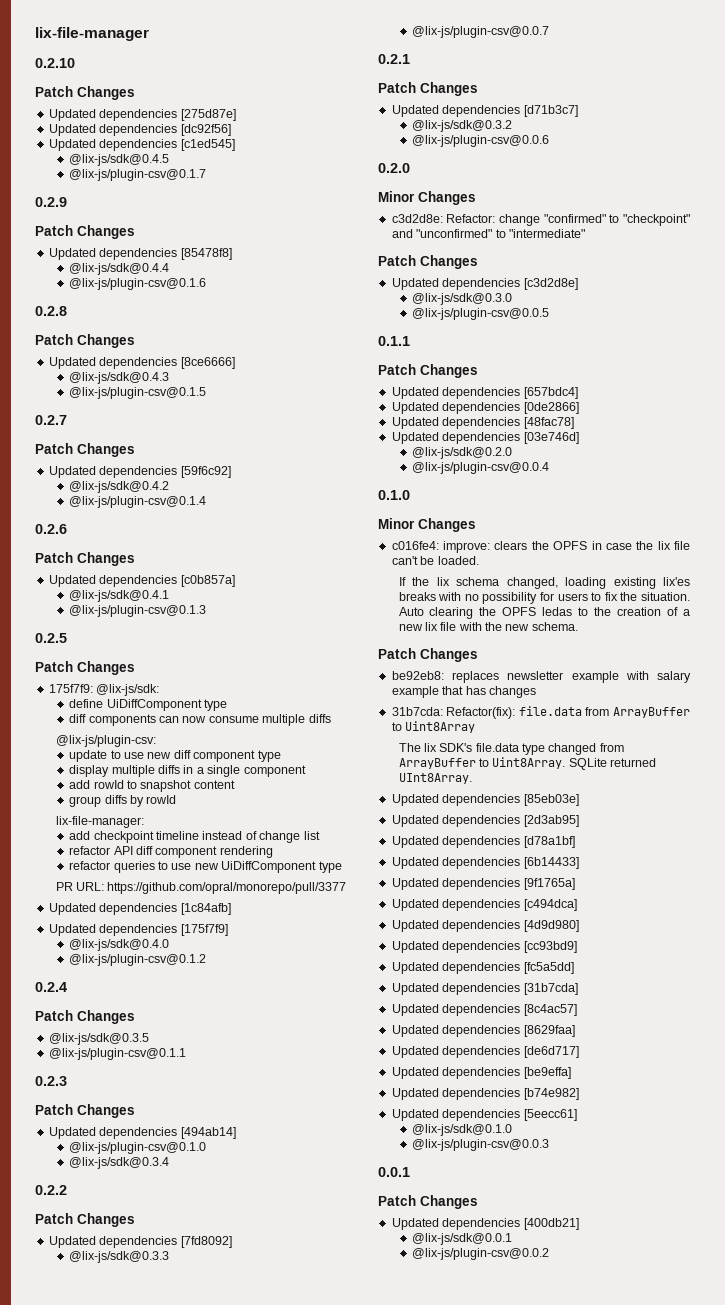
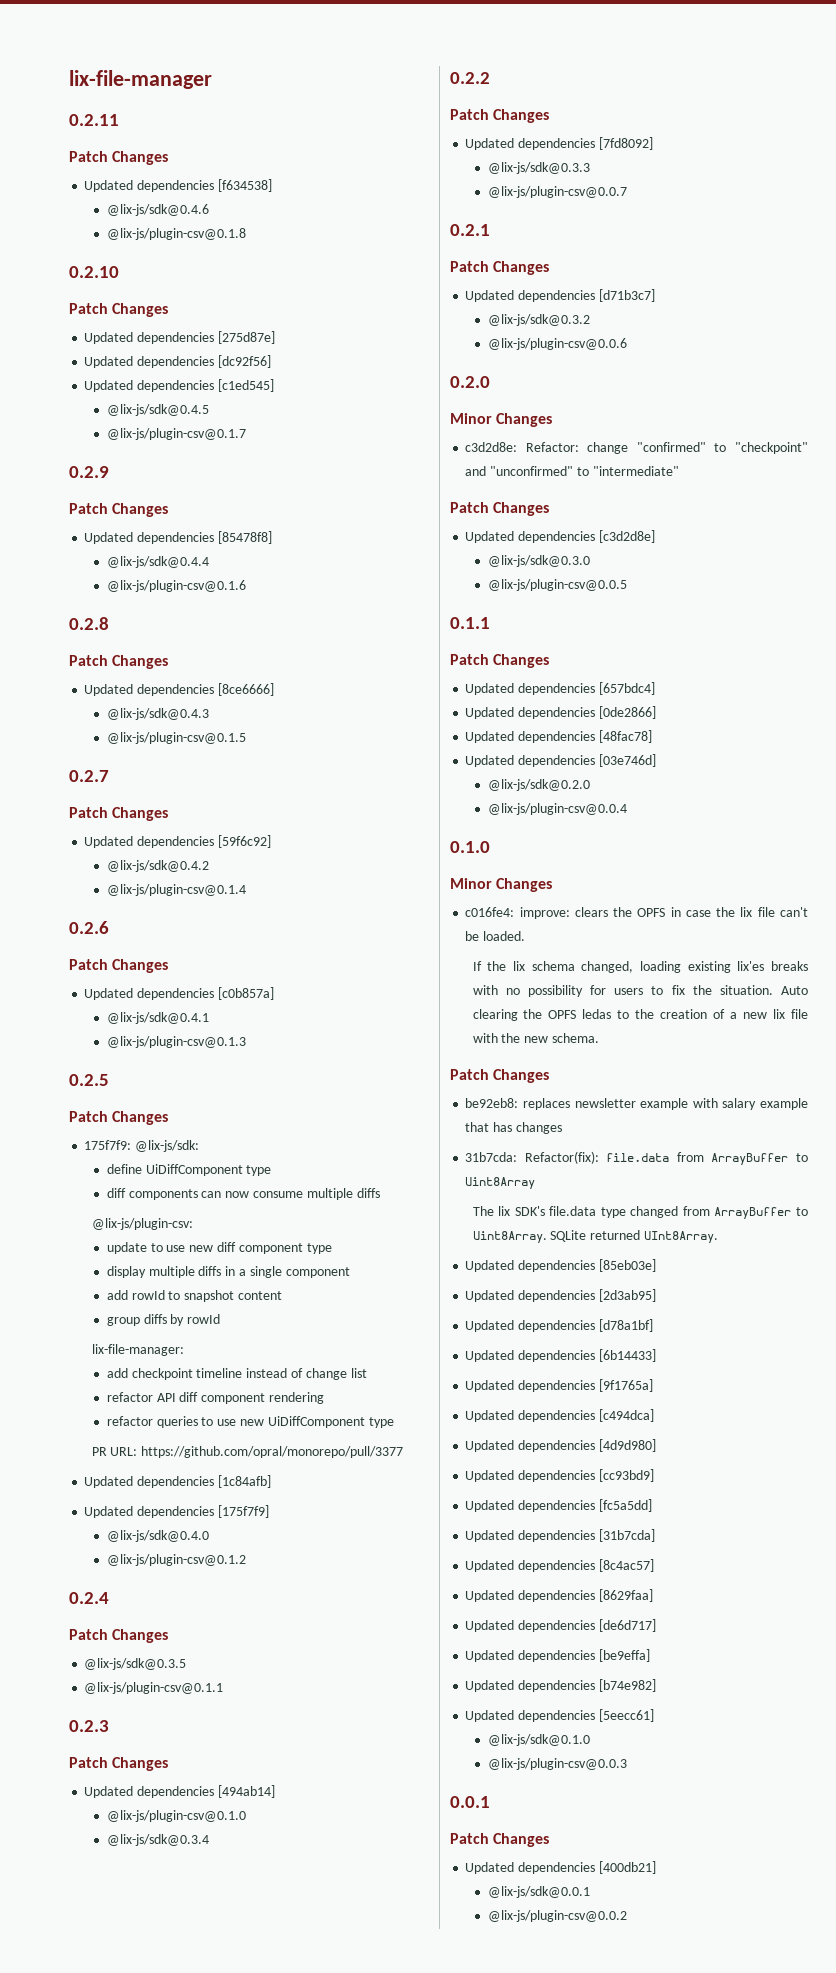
(149, 34) none -> [69,114,119,126] [69,151,169,165] [84,179,272,192] [106,204,209,216] [106,228,246,240] // 0.2.11 // Patch Changes // Updated dependencies [f634538] // @lix-js/sdk@0.4.6 // @lix-js/plugin-csv@0.1.8

